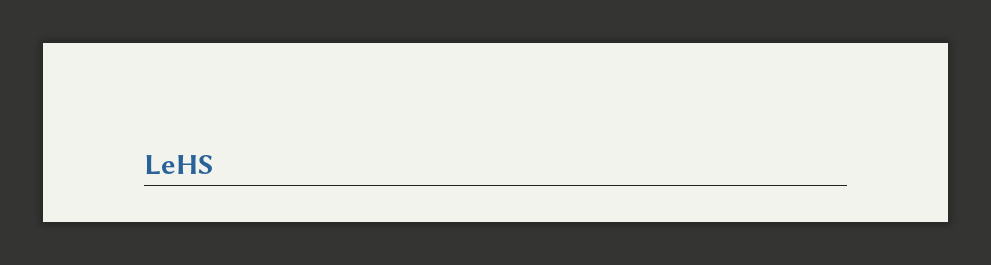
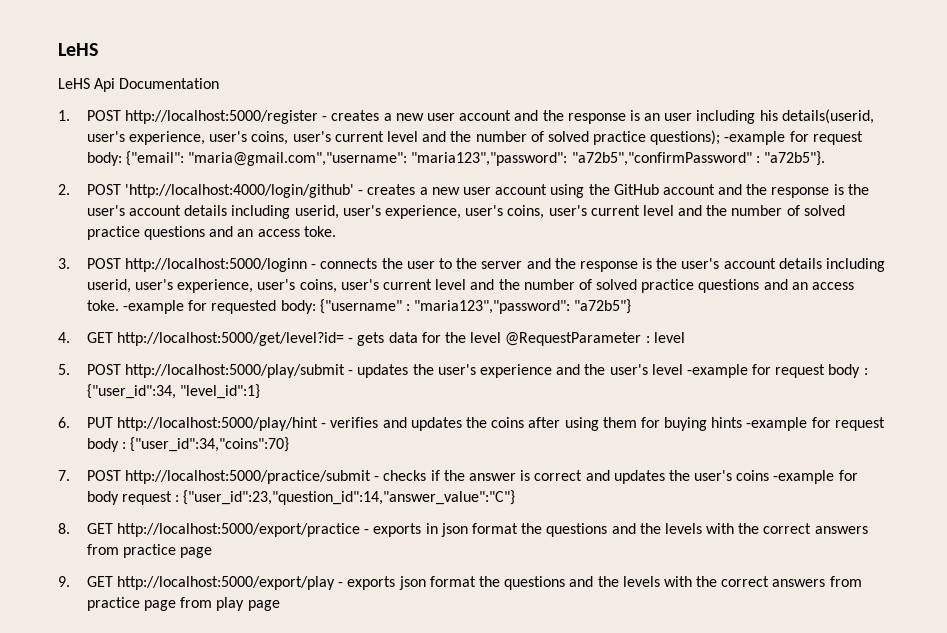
[144,155,214,175] LeHS -> [58,43,98,56] [58,78,220,92] [58,109,874,124] [86,130,863,145] [86,151,826,166] [58,184,869,198] [86,205,845,219] [86,226,336,240] [58,258,886,272] [86,279,855,293] [86,299,632,314] [58,332,685,346] [58,364,868,378] [86,384,261,399] [58,417,885,431] [86,437,290,452] [58,470,858,484] [86,490,516,505] [58,523,868,537] [86,544,213,558] [58,576,862,590] [86,597,280,611] LeHS // LeHS Api Documentation // 1. POST http://localhost:5000/register - creates a new user account and the response is an user including his details(userid, user's experience, user's coins, user's current level and the number of solved practice questions); -example for request body: {"email": "maria@gmail.com","username": "maria123","password": "a72b5","confirmPassword" : "a72b5"}. // 2. POST 'http://localhost:4000/login/github' - creates a new user account using the GitHub account and the response is the user's account details including userid, user's experience, user's coins, user's current level and the number of solved practice questions and an access toke. // 3. POST http://localhost:5000/loginn - connects the user to the server and the response is the user's account details including userid, user's experience, user's coins, user's current level and the number of solved practice questions and an access toke. -example for requested body: {"username" : "maria123","password": "a72b5"} // 4. GET http://localhost:5000/get/level?id= - gets data for the level @RequestParameter : level // 5. POST http://localhost:5000/play/submit - updates the user's experience and the user's level -example for request body : {"user_id":34, "level_id":1} // 6. PUT http://localhost:5000/play/hint - verifies and updates the coins after using them for buying hints -example for request body : {"user_id":34,"coins":70} // 7. POST http://localhost:5000/practice/submit - checks if the answer is correct and updates the user's coins -example for body request : {"user_id":23,"question_id":14,"answer_value":"C"} // 8. GET http://localhost:5000/export/practice - exports in json format the questions and the levels with the correct answers from practice page // 9. GET http://localhost:5000/export/play - exports json format the questions and the levels with the correct answers from practice page from play page

